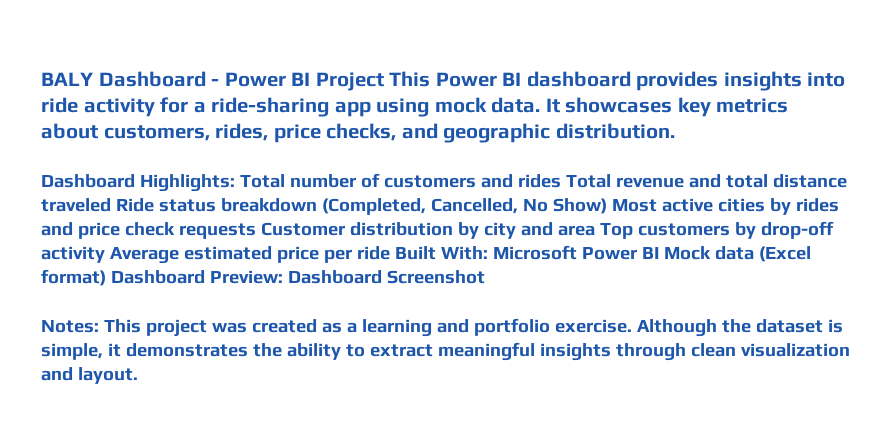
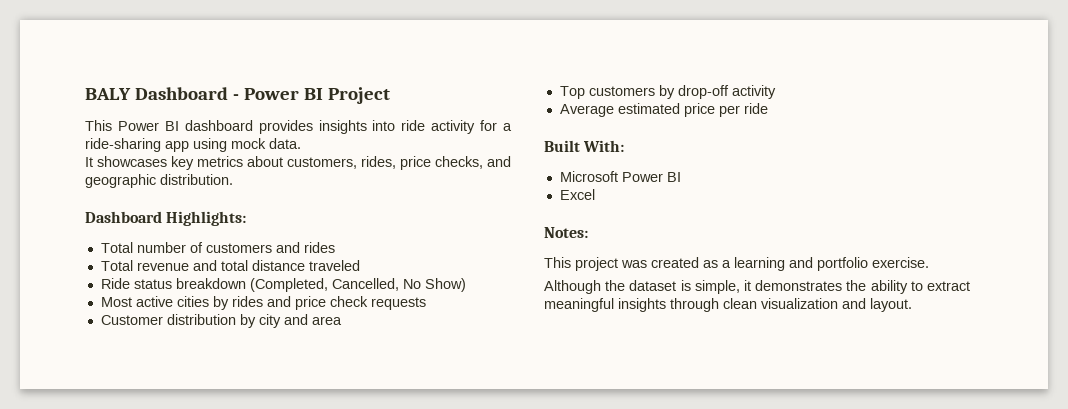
(384, 81) none -> (390, 95) //
(541, 105) none -> (301, 143) //
(235, 183) none -> (247, 218) //
(561, 181) none -> (335, 247) //
(111, 205) none -> (360, 265) //
(607, 206) none -> (466, 285) //
(256, 231) none -> (426, 303) //
(595, 230) none -> (342, 320) //
(105, 254) none -> (776, 92) //
(390, 253) none -> (768, 108) //
(488, 253) none -> (625, 146) //
[663,246,811,262] [41,269,485,286] Mock data (Excel format) Dashboard Preview: Dashboard Screenshot -> [559,189,595,200] // Excel
(99, 326) none -> (588, 232) //
(632, 326) none -> (929, 262) //

